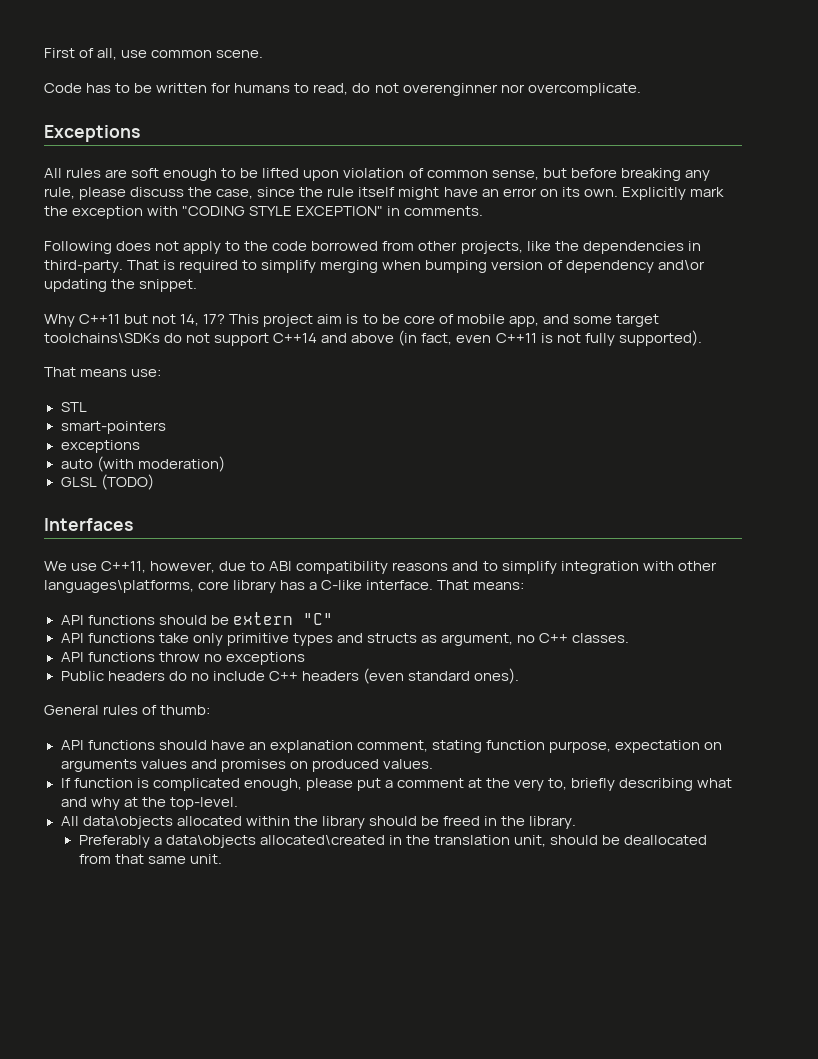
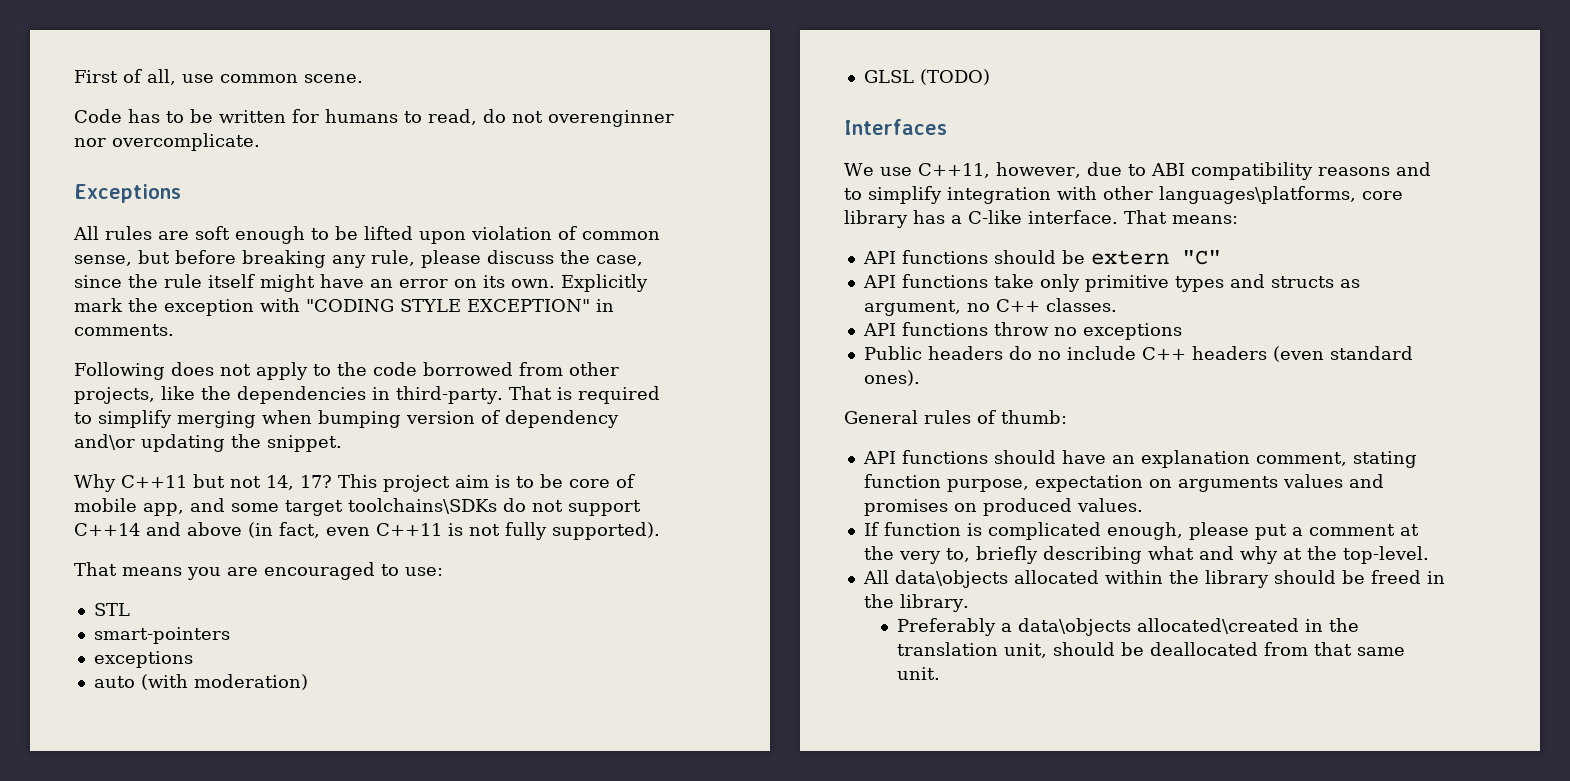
(128, 373) none -> [187,562,399,580] you are encouraged to

